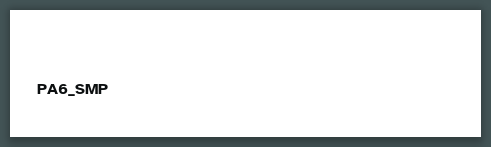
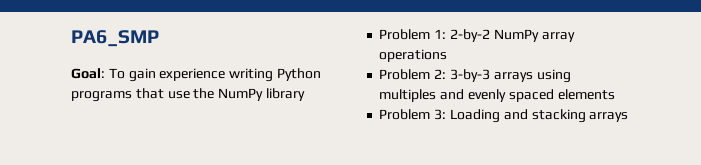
(108, 90) none -> [71,68,321,82] [71,88,305,102] [379,29,575,42] [379,49,448,62] [379,69,571,83] [379,89,615,102] [379,109,629,123] // Goal: To gain experience writing Python programs that use the NumPy library // Problem 1: 2-by-2 NumPy array operations // Problem 2: 3-by-3 arrays using multiples and evenly spaced elements // Problem 3: Loading and stacking arrays

